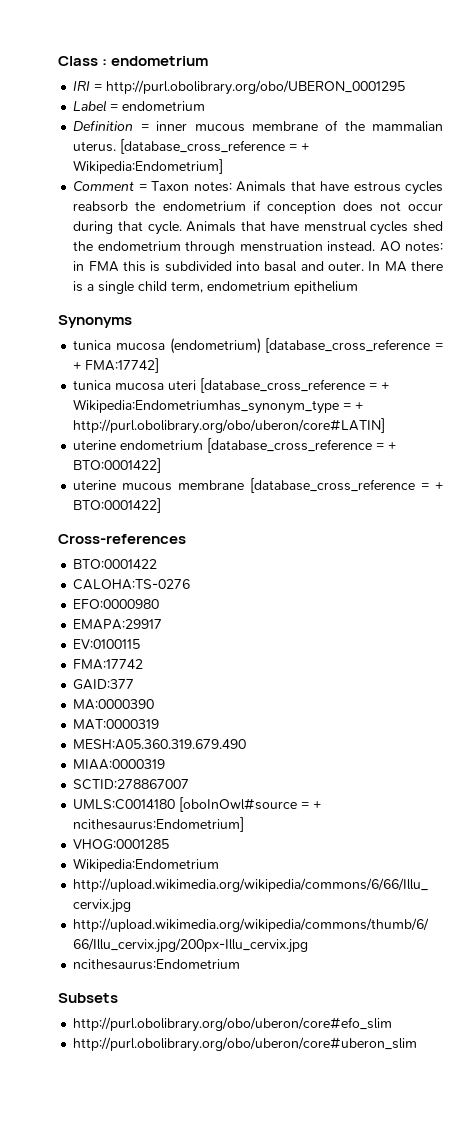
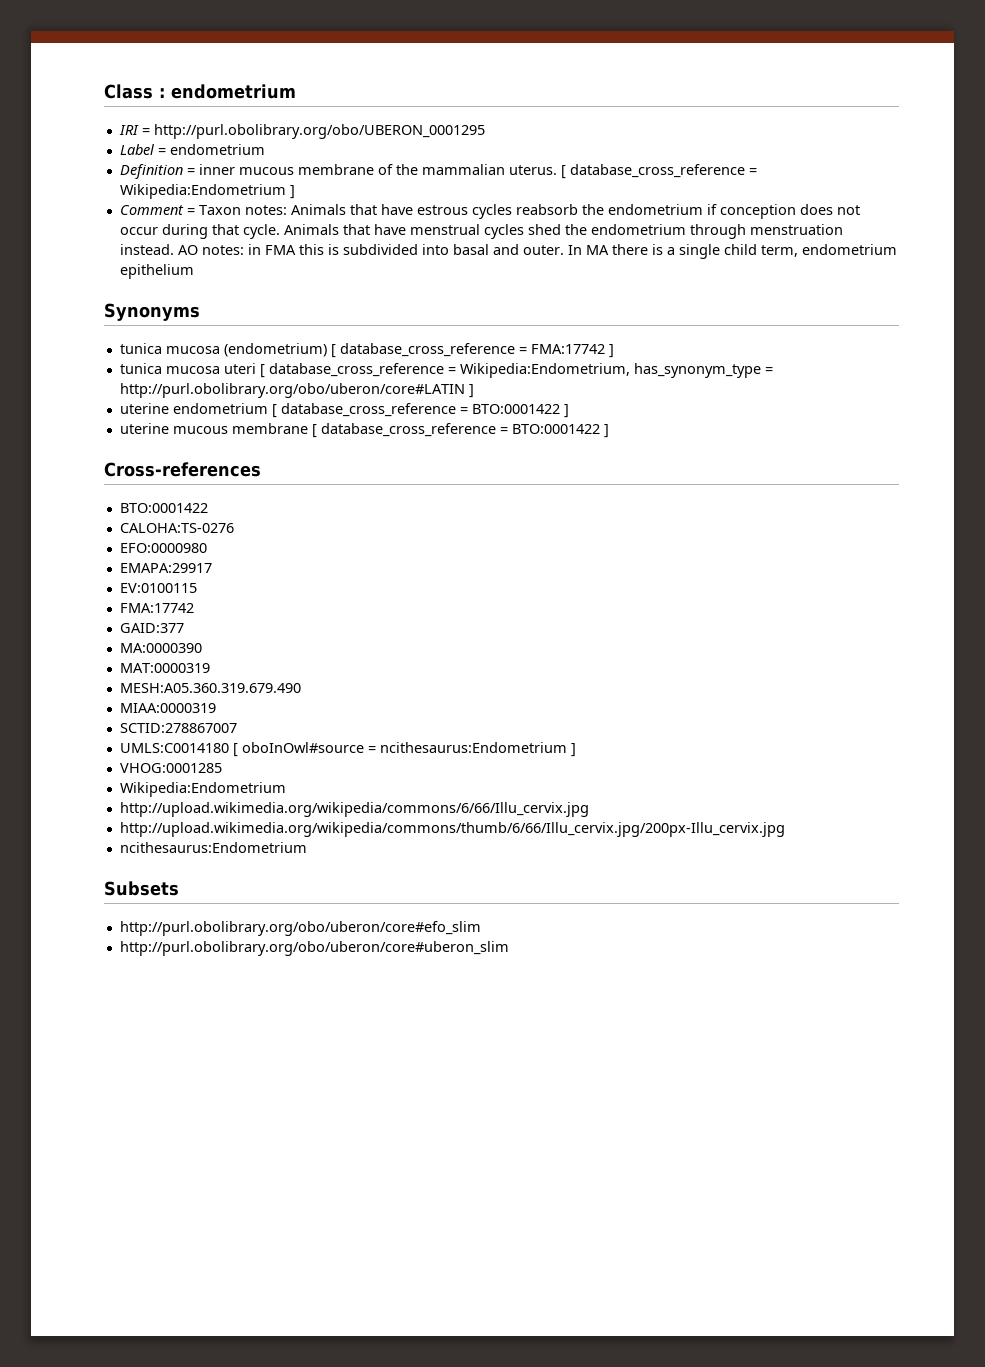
[120,139,310,154] [73,159,224,174] [database_cross_reference = + Wikipedia:Endometrium] -> [560,164,757,179] [119,184,295,199] [ database_cross_reference = Wikipedia:Endometrium ]
[265,338,443,353] [73,358,160,373] [73,378,390,393] [73,399,364,414] [73,418,386,434] [73,438,397,453] [73,458,162,473] [73,478,444,493] [73,498,162,513] [database_cross_reference = + FMA:17742] // tunica mucosa uteri [database_cross_reference = + Wikipedia:Endometriumhas_synonym_type = + http://purl.obolibrary.org/obo/uberon/core#LATIN] // uterine endometrium [database_cross_reference = + BTO:0001422] // uterine mucous membrane [database_cross_reference = + BTO:0001422] -> [330,343,614,358] [119,363,773,378] [119,383,474,398] [119,403,569,418] [119,423,609,438] [ database_cross_reference = FMA:17742 ] // tunica mucosa uteri [ database_cross_reference = Wikipedia:Endometrium, has_synonym_type = http://purl.obolibrary.org/obo/uberon/core#LATIN ] // uterine endometrium [ database_cross_reference = BTO:0001422 ] // uterine mucous membrane [ database_cross_reference = BTO:0001422 ]
[179,797,322,812] [73,817,245,832] [oboInOwl#source = + ncithesaurus:Endometrium] -> [232,742,576,757] [ oboInOwl#source = ncithesaurus:Endometrium ]

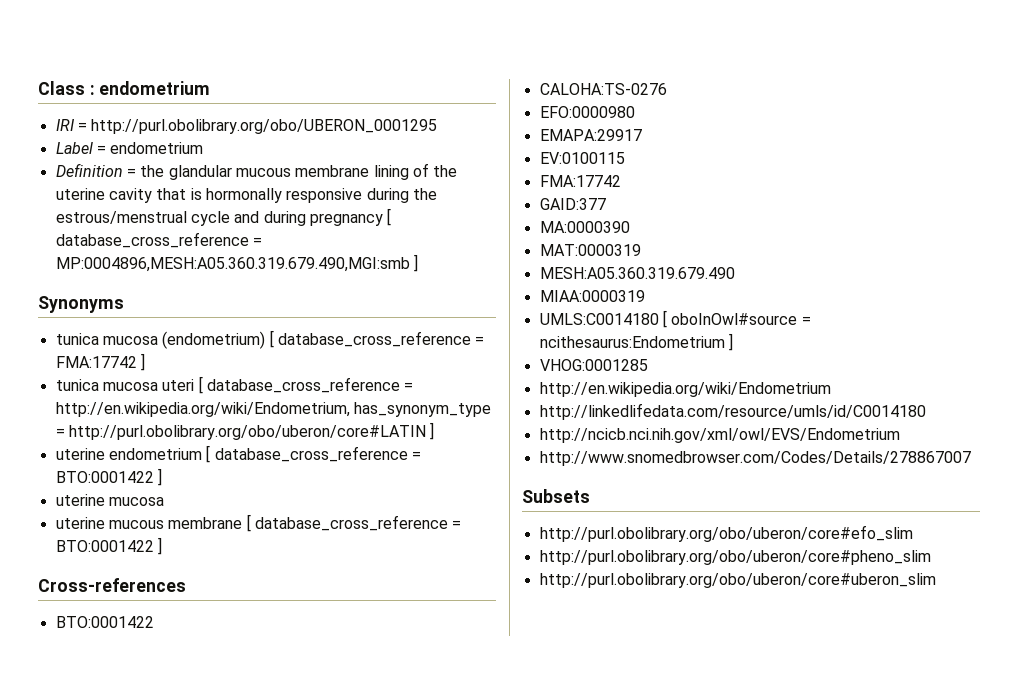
[198,164,374,175] inner mucous membrane -> [140,165,409,180] the glandular mucous membrane lining
[421,164,757,179] [119,184,295,199] [119,204,860,219] [119,224,843,239] [119,244,897,259] [119,264,194,279] mammalian uterus. [ database_cross_reference = Wikipedia:Endometrium ] // Comment = Taxon notes: Animals that have estrous cycles reabsorb the endometrium if conception does not occur during that cycle. Animals that have menstrual cycles shed the endometrium through menstruation instead. AO notes: in FMA this is subdivided into basal and outer. In MA there is a single child term, endometrium epithelium -> [55,188,437,203] [55,208,392,226] [55,232,262,248] [55,254,418,272] uterine cavity that is hormonally responsive during the estrous/menstrual cycle and during pregnancy [ database_cross_reference = MP:0004896,MESH:A05.360.319.679.490,MGI:smb ]
[459,363,630,378] Wikipedia:Endometrium, -> [55,402,350,417] http://en.wikipedia.org/wiki/Endometrium,
(569, 411) none -> [55,494,164,506] // uterine mucosa
[119,723,237,733] // SCTID:278867007 -> (645, 296) none
[119,782,286,797] [119,802,589,817] [119,822,785,837] [119,842,307,853] Wikipedia:Endometrium // http://upload.wikimedia.org/wikipedia/commons/6/66/Illu_cervix.jpg // http://upload.wikimedia.org/wikipedia/commons/thumb/6/66/Illu_cervix.jpg/200px-Illu_cervix.jpg // ncithesaurus:Endometrium -> [539,382,831,397] [539,403,926,420] [539,428,900,443] [539,451,971,466] http://en.wikipedia.org/wiki/Endometrium // http://linkedlifedata.com/resource/umls/id/C0014180 // http://ncicb.nci.nih.gov/xml/owl/EVS/Endometrium // http://www.snomedbrowser.com/Codes/Details/278867007
(481, 928) none -> [539,550,931,565] // http://purl.obolibrary.org/obo/uberon/core#pheno_slim

